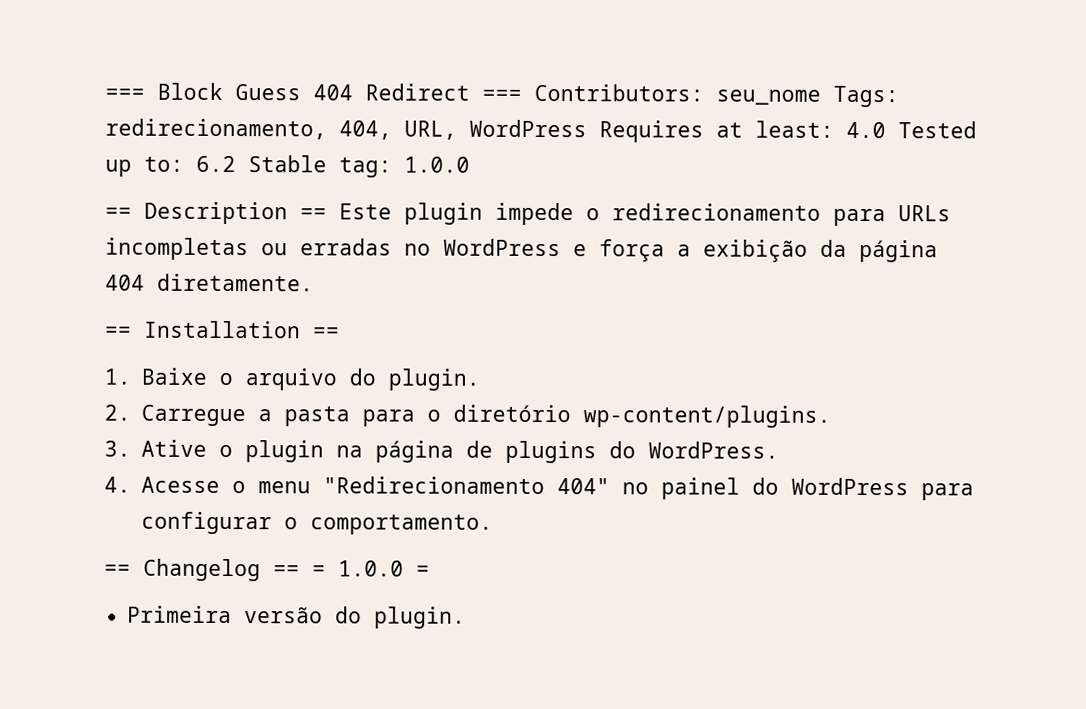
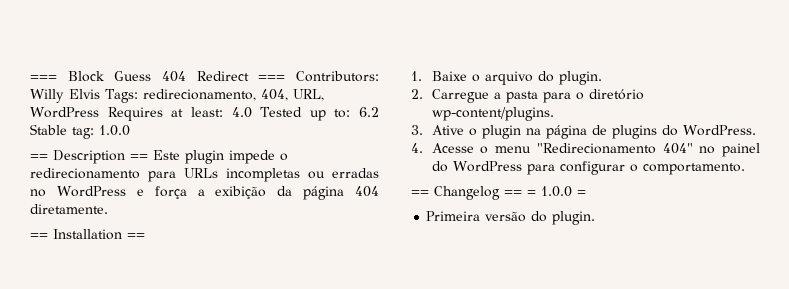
[716,89,821,105] seu_nome -> [30,89,100,103] Willy Elvis

